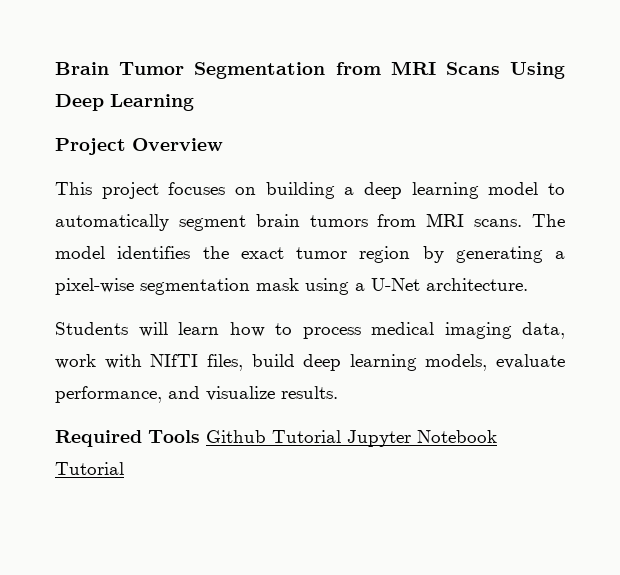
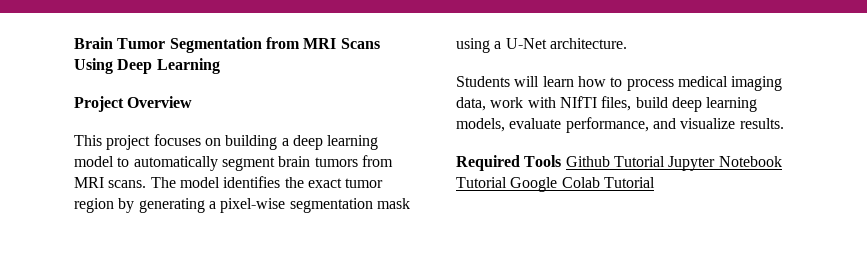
(124, 468) none -> [510,177,655,192] Google Colab Tutorial

